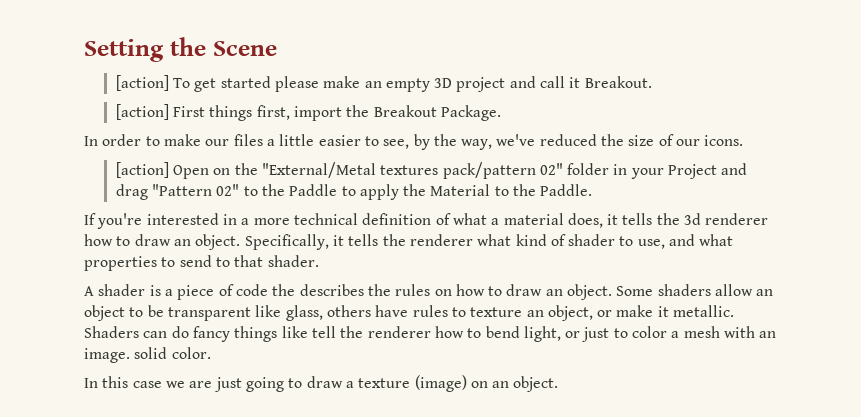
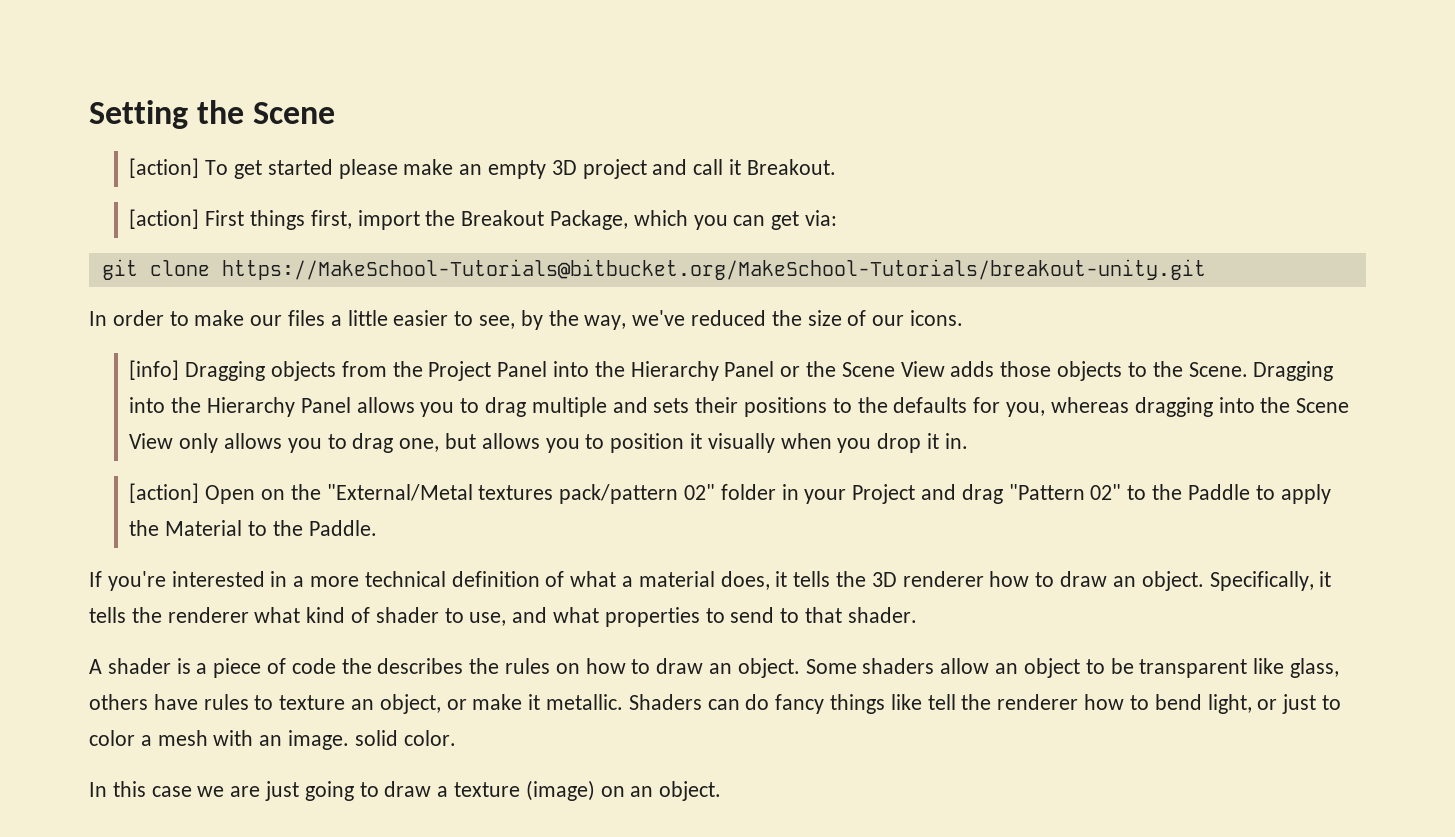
[440,105,501,121] Package. -> [550,210,838,230] [101,259,1206,280] Package, which you can get via: // git clone https://MakeSchool-Tutorials@bitbucket.org/MakeSchool-Tutorials/breakout-unity.git
(744, 140) none -> [129,360,1334,381] [129,397,1350,417] [129,433,968,453] // [info] Dragging objects from the Project Panel into the Hierarchy Panel or the Scene View adds those objects to the Scene. Dragging into the Hierarchy Panel allows you to drag multiple and sets their positions to the defaults for you, whereas dragging into the Scene View only allows you to drag one, but allows you to position it visually when you drop it in.
[684,213,702,225] 3d -> [871,572,897,587] 3D

